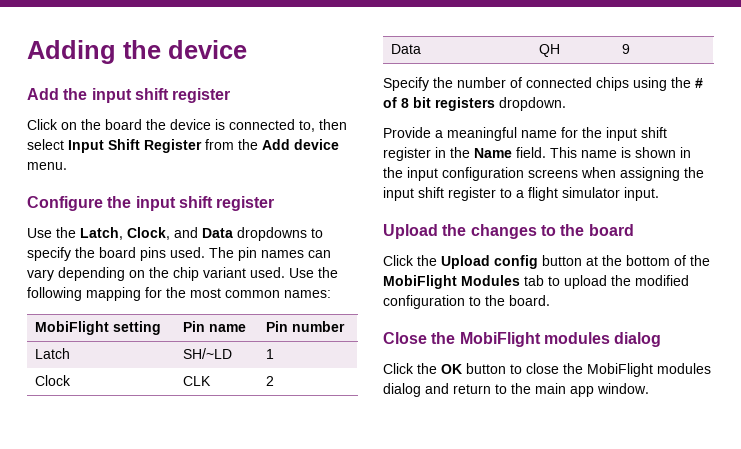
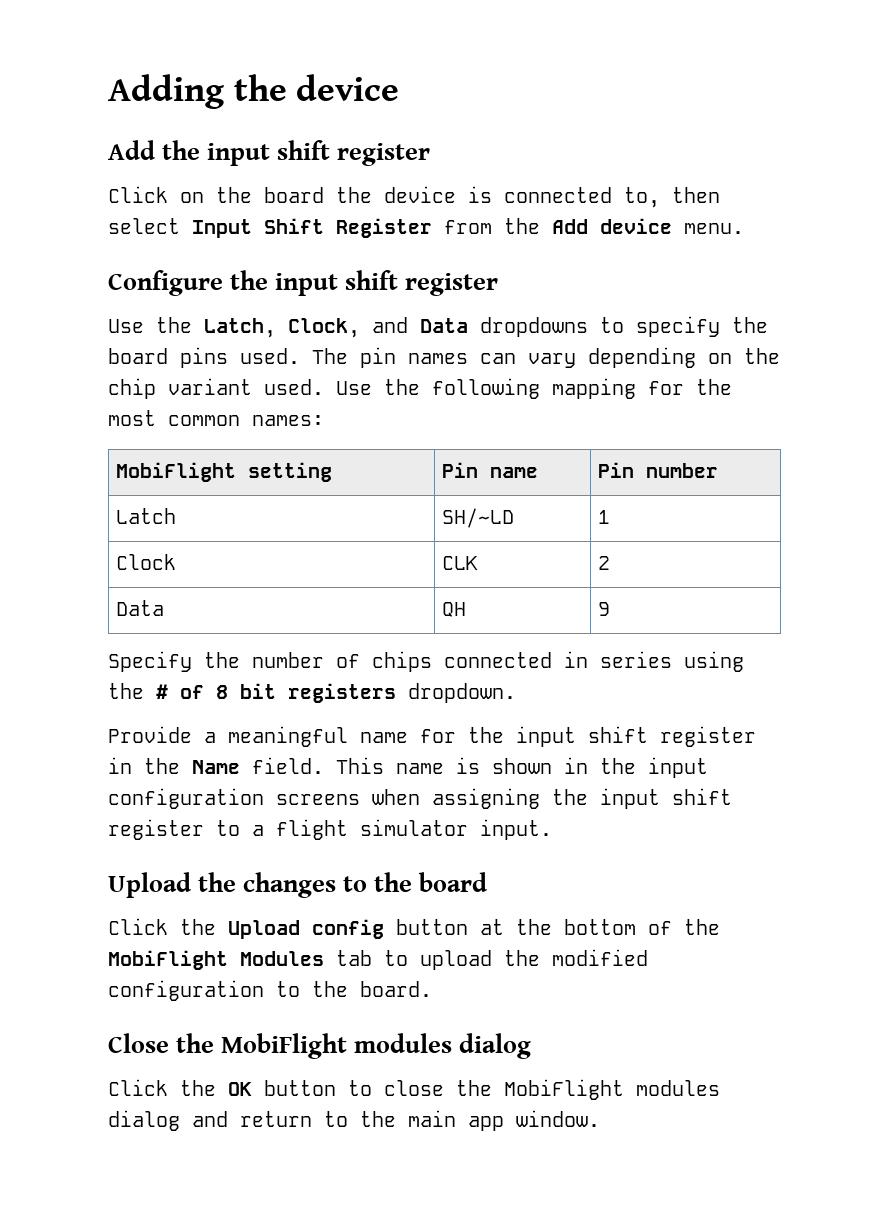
[526,77,629,91] connected chips -> [372,651,672,672] chips connected in series

